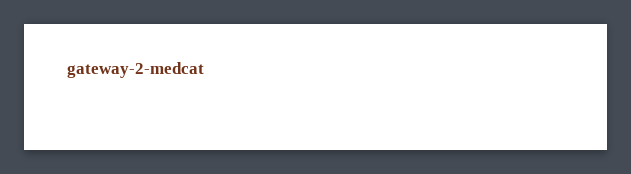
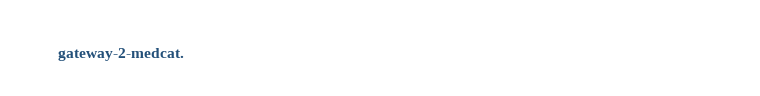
[67,62,204,78] gateway-2-medcat -> [58,48,184,61] gateway-2-medcat.

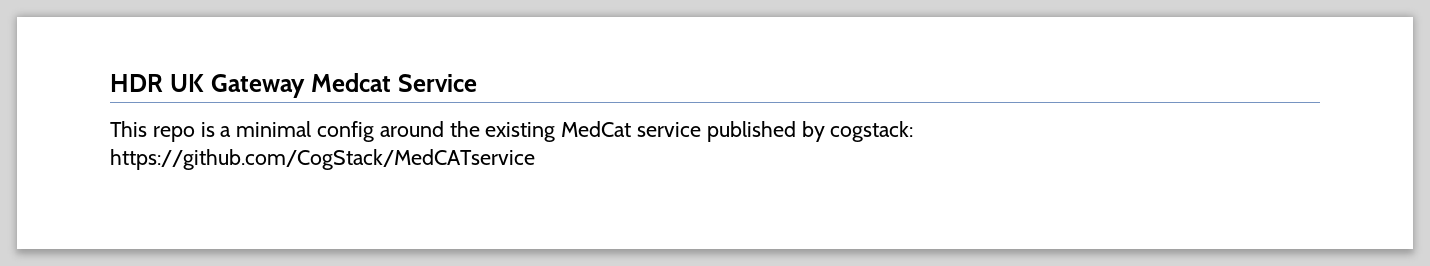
[58,48,184,61] gateway-2-medcat. -> [110,73,477,98] [110,121,914,142] [110,149,535,170] HDR UK Gateway Medcat Service // This repo is a minimal config around the existing MedCat service published by cogstack: https://github.com/CogStack/MedCATservice

